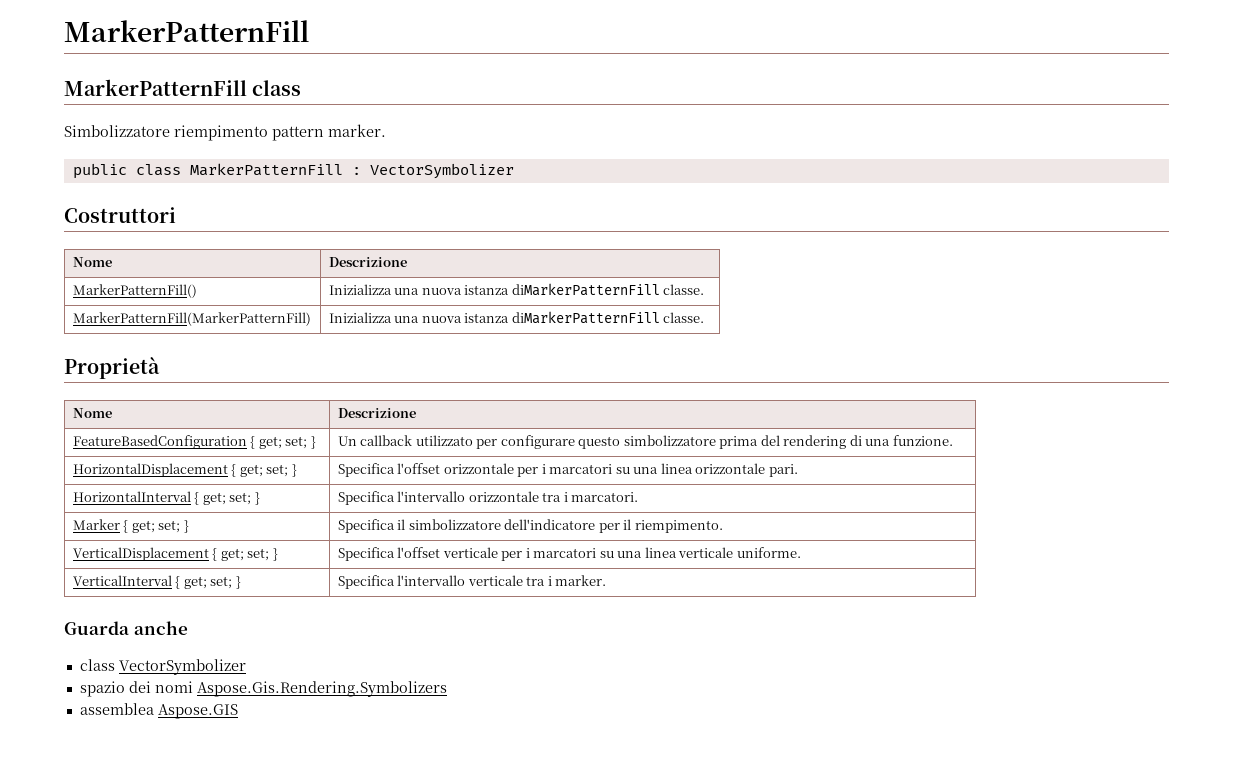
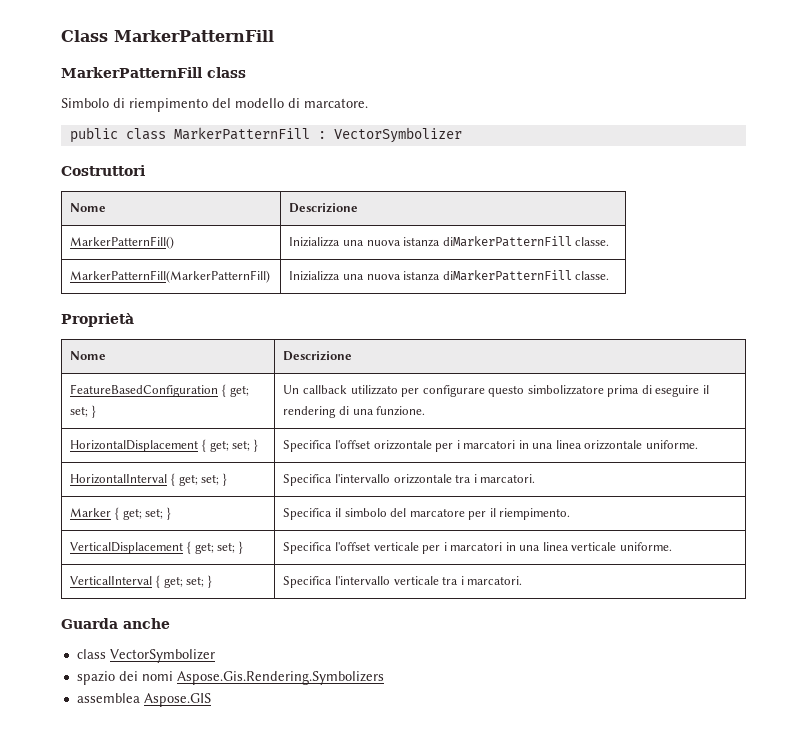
(64, 31) none -> [61,30,108,42] Class
[64,124,386,141] Simbolizzatore riempimento pattern marker. -> [61,98,368,112] Simbolo di riempimento del modello di marcatore.
[760,435,780,446] del -> [641,385,709,397] di eseguire il
[615,467,630,474] su -> [518,440,529,449] in
[768,464,798,477] pari. -> [645,440,698,449] uniforme.
[408,519,596,530] simbolizzatore dell'indicatore -> [344,508,465,517] simbolo del marcatore
[599,551,614,558] su -> [505,542,516,551] in
[555,575,607,586] marker. -> [467,576,523,585] marcatori.

